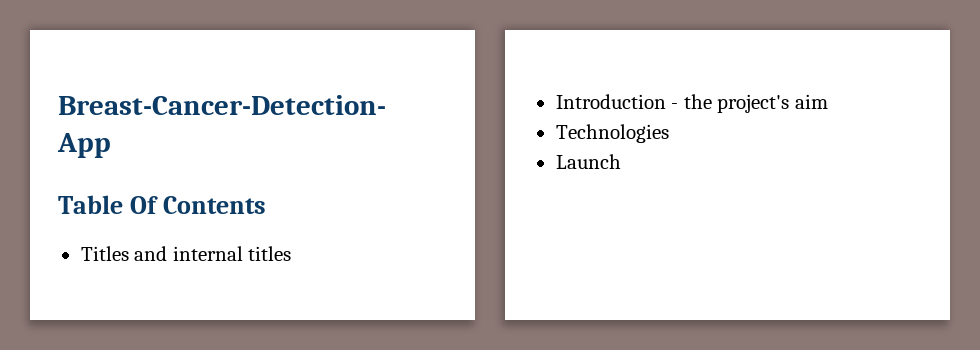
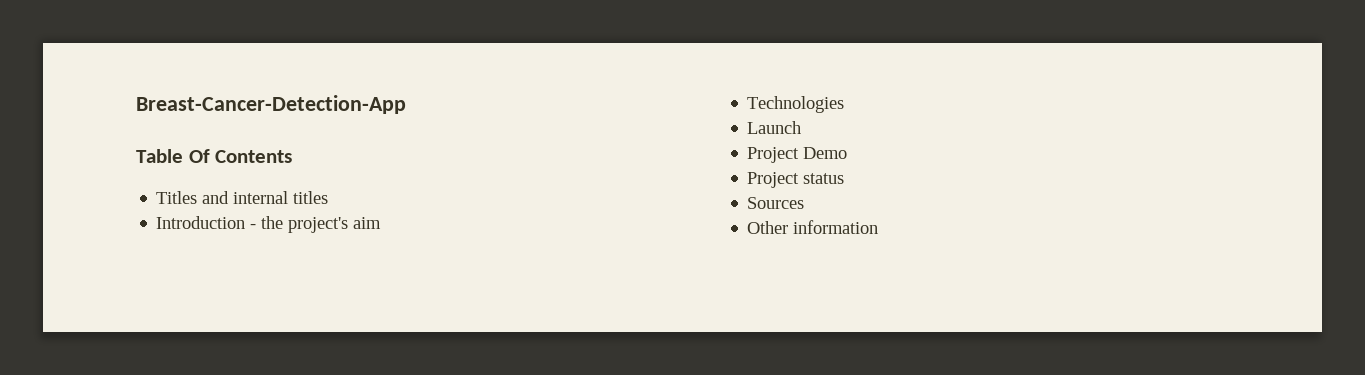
(621, 161) none -> [747,147,848,163] [747,172,845,188] [747,197,805,209] [747,220,879,234] // Project Demo // Project status // Sources // Other information

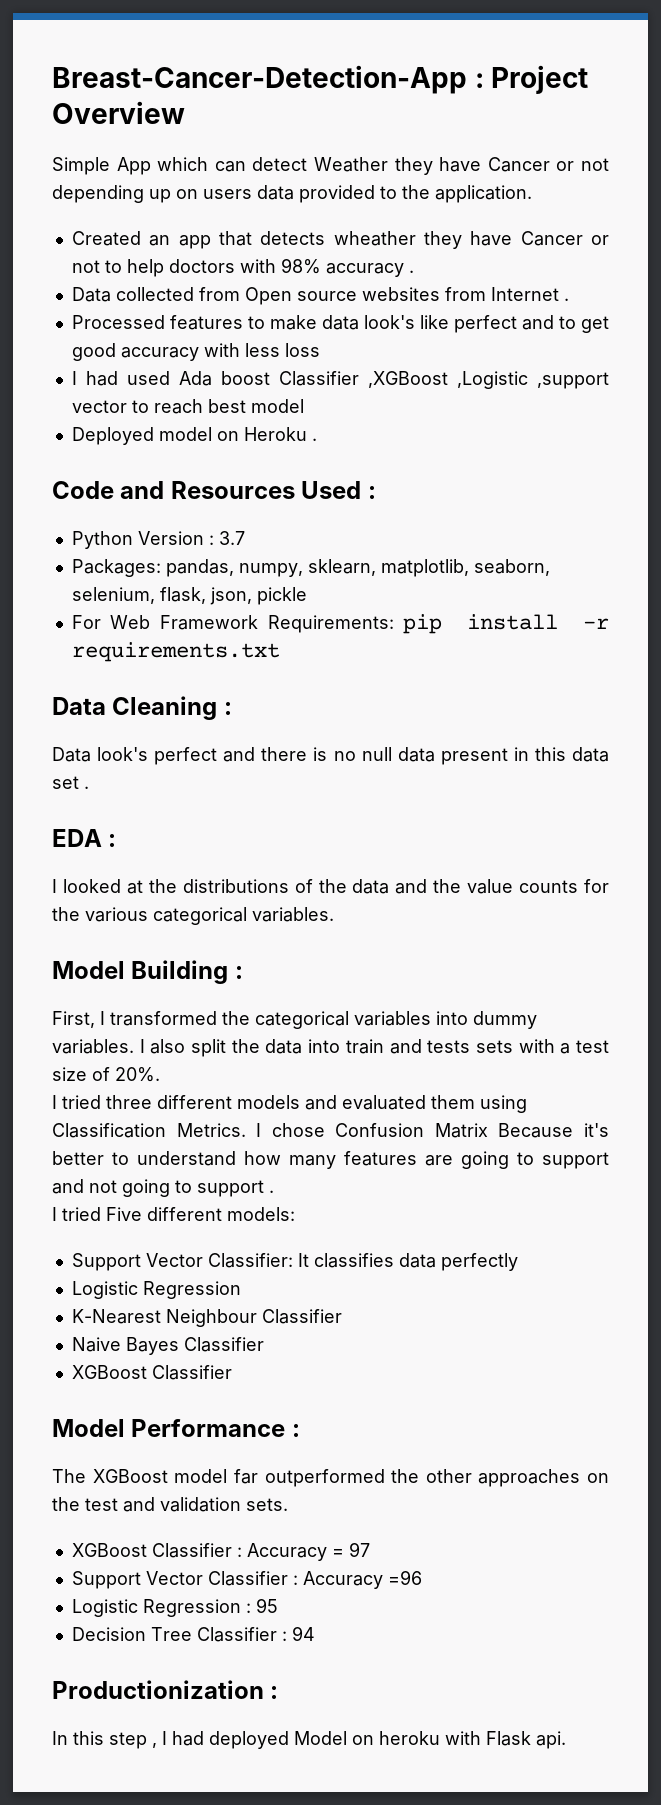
[136,149,293,163] [156,191,329,204] [156,216,382,233] [747,96,845,113] [747,121,802,134] [747,147,848,163] [747,172,845,188] [747,197,805,209] [747,220,879,234] // Table Of Contents // Titles and internal titles // Introduction - the project's aim // Technologies // Launch // Project Demo // Project status // Sources // Other information -> [474,65,589,94] [52,101,185,124] [52,157,610,175] [52,185,532,203] [71,231,609,249] [71,258,414,277] [71,287,569,305] [71,315,609,333] [71,343,320,361] [71,371,609,389] [71,399,304,414] [71,427,317,445] [52,481,376,499] [71,531,245,549] [71,559,550,577] [71,587,307,605] [71,614,609,634] [71,642,280,662] [52,696,232,720] [52,747,609,765] [52,776,89,789] [52,829,117,847] [52,879,610,894] [52,907,334,925] [52,960,243,984] [52,1011,537,1029] [52,1039,609,1057] [52,1067,160,1082] [52,1095,527,1113] [52,1123,609,1138] [52,1151,609,1169] [52,1179,274,1197] [52,1207,295,1221] [71,1253,518,1271] [71,1281,241,1299] [71,1309,342,1327] [71,1337,264,1355] [71,1365,232,1380] [52,1419,300,1437] [52,1469,609,1487] [52,1497,288,1512] [71,1542,370,1561] [71,1570,422,1589] [71,1598,278,1617] [71,1626,315,1642] [52,1680,279,1699] [52,1731,566,1749] : Project Overview // Simple App which can detect Weather they have Cancer or not depending up on users data provided to the application. // Created an app that detects wheather they have Cancer or not to help doctors with 98% accuracy . // Data collected from Open source websites from Internet . // Processed features to make data look's like perfect and to get good accuracy with less loss // I had used Ada boost Classifier ,XGBoost ,Logistic ,support vector to reach best model // Deployed model on Heroku . // Code and Resources Used : // Python Version : 3.7 // Packages: pandas, numpy, sklearn, matplotlib, seaborn, selenium, flask, json, pickle // For Web Framework Requirements: pip install -r requirements.txt // Data Cleaning : // Data look's perfect and there is no null data present in this data set . // EDA : // I looked at the distributions of the data and the value counts for the various categorical variables. // Model Building : // First, I transformed the categorical variables into dummy variables. I also split the data into train and tests sets with a test size of 20%. // I tried three different models and evaluated them using Classification Metrics. I chose Confusion Matrix Because it's better to understand how many features are going to support and not going to support . // I tried Five different models: // Support Vector Classifier: It classifies data perfectly // Logistic Regression // K-Nearest Neighbour Classifier // Naive Bayes Classifier // XGBoost Classifier // Model Performance : // The XGBoost model far outperformed the other approaches on the test and validation sets. // XGBoost Classifier : Accuracy = 97 // Support Vector Classifier : Accuracy =96 // Logistic Regression : 95 // Decision Tree Classifier : 94 // Productionization : // In this step , I had deployed Model on heroku with Flask api.

